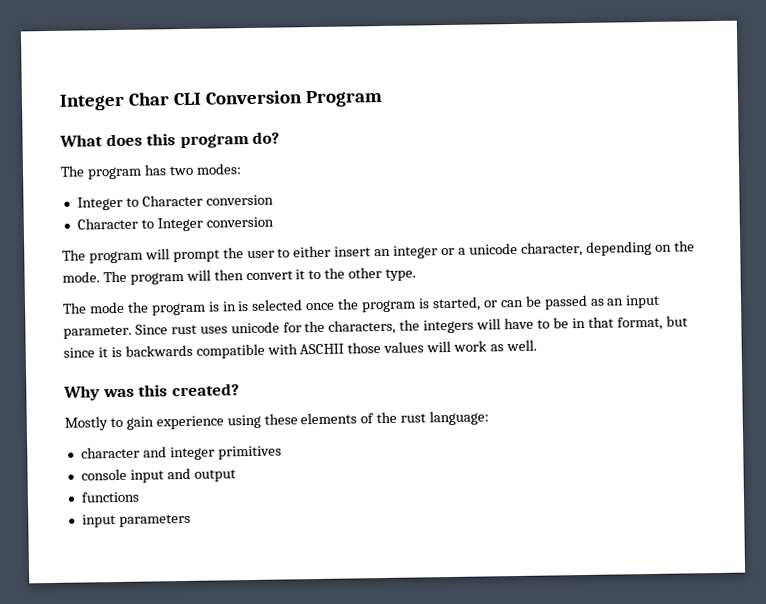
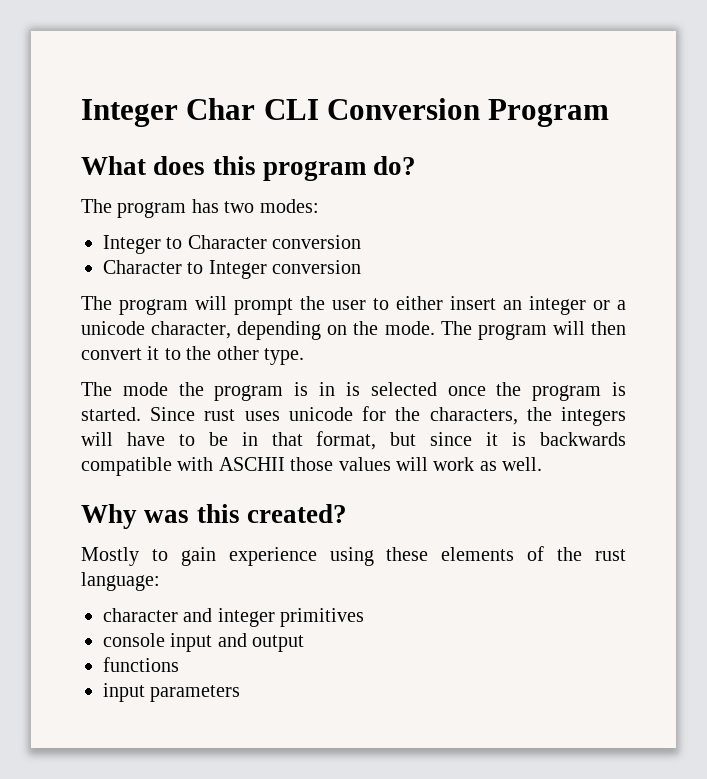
[431,294,661,312] [63,325,132,339] started, or can be passed as an input parameter. -> [81,407,141,421] started.

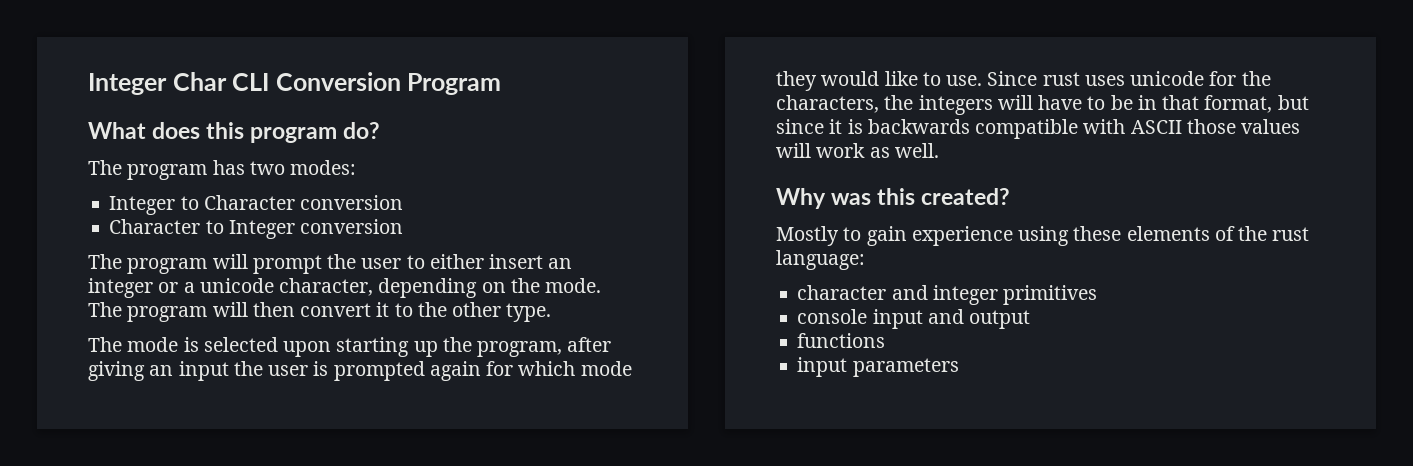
[178,382,626,401] [81,407,141,421] the program is in is selected once the program is started. -> [183,337,612,357] [88,361,632,381] [776,71,983,91] is selected upon starting up the program, after giving an input the user is prompted again for which mode they would like to use.
[218,457,285,471] ASCHII -> [1130,120,1182,134] ASCII

